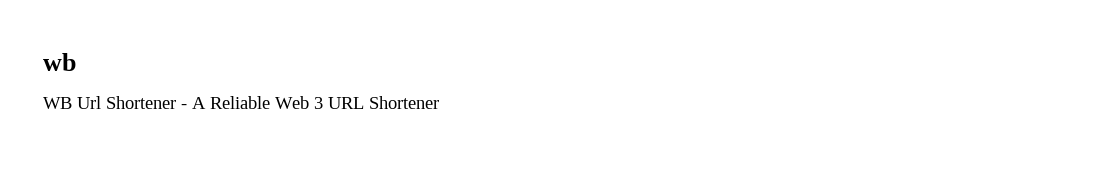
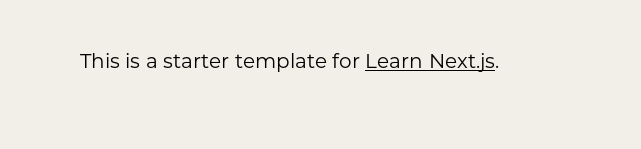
[43,53,76,71] [43,96,439,109] wb // WB Url Shortener - A Reliable Web 3 URL Shortener -> [80,53,499,72] This is a starter template for Learn Next.js.

